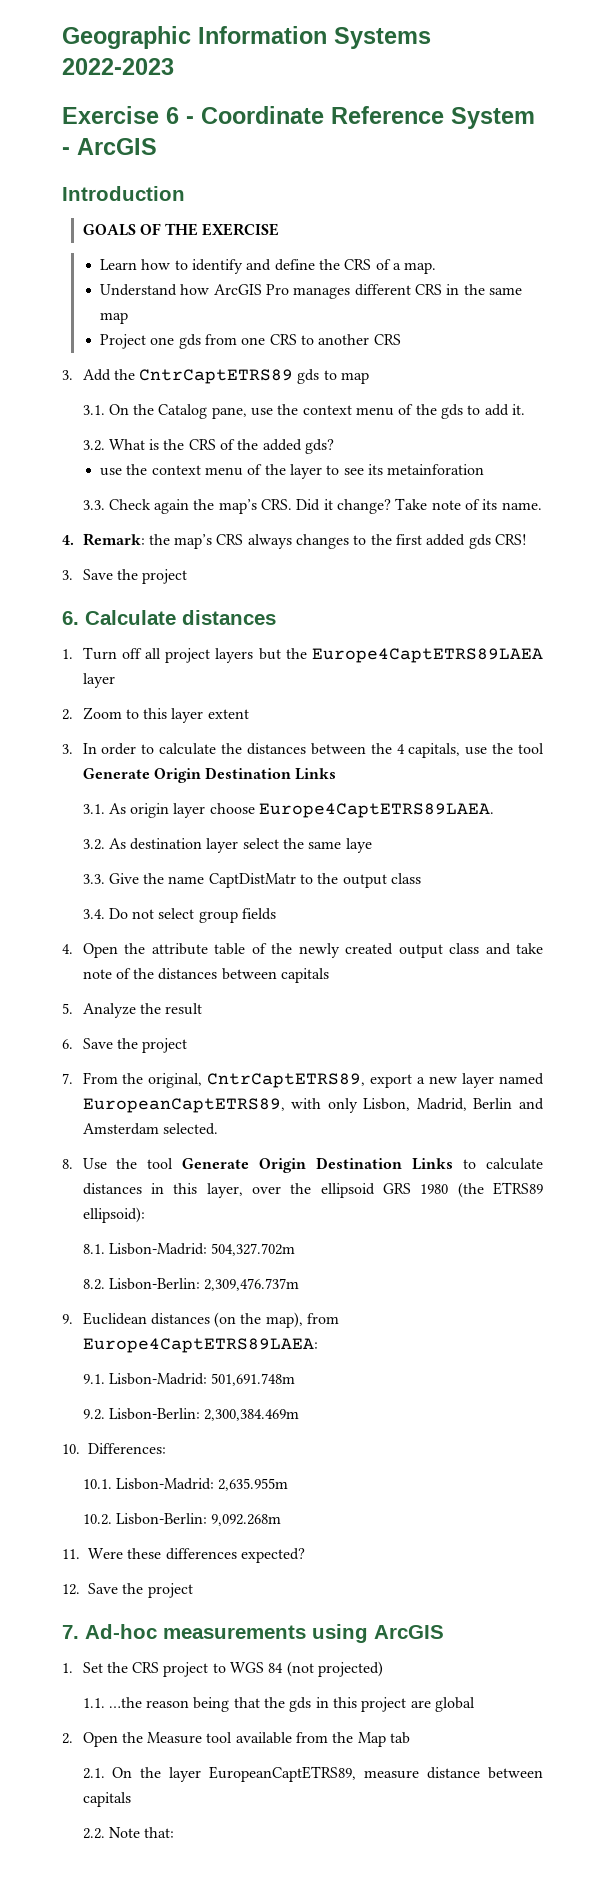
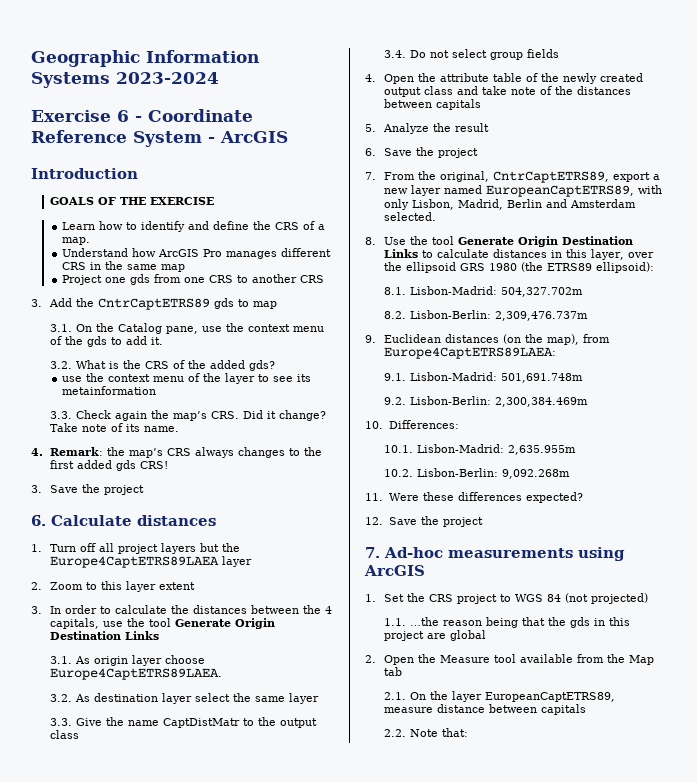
[62,58,174,75] 2022-2023 -> [116,72,219,84] 2023-2024
[387,464,485,475] metainforation -> [61,386,156,395] metainformation
[345,838,372,853] laye -> [288,693,319,704] layer

